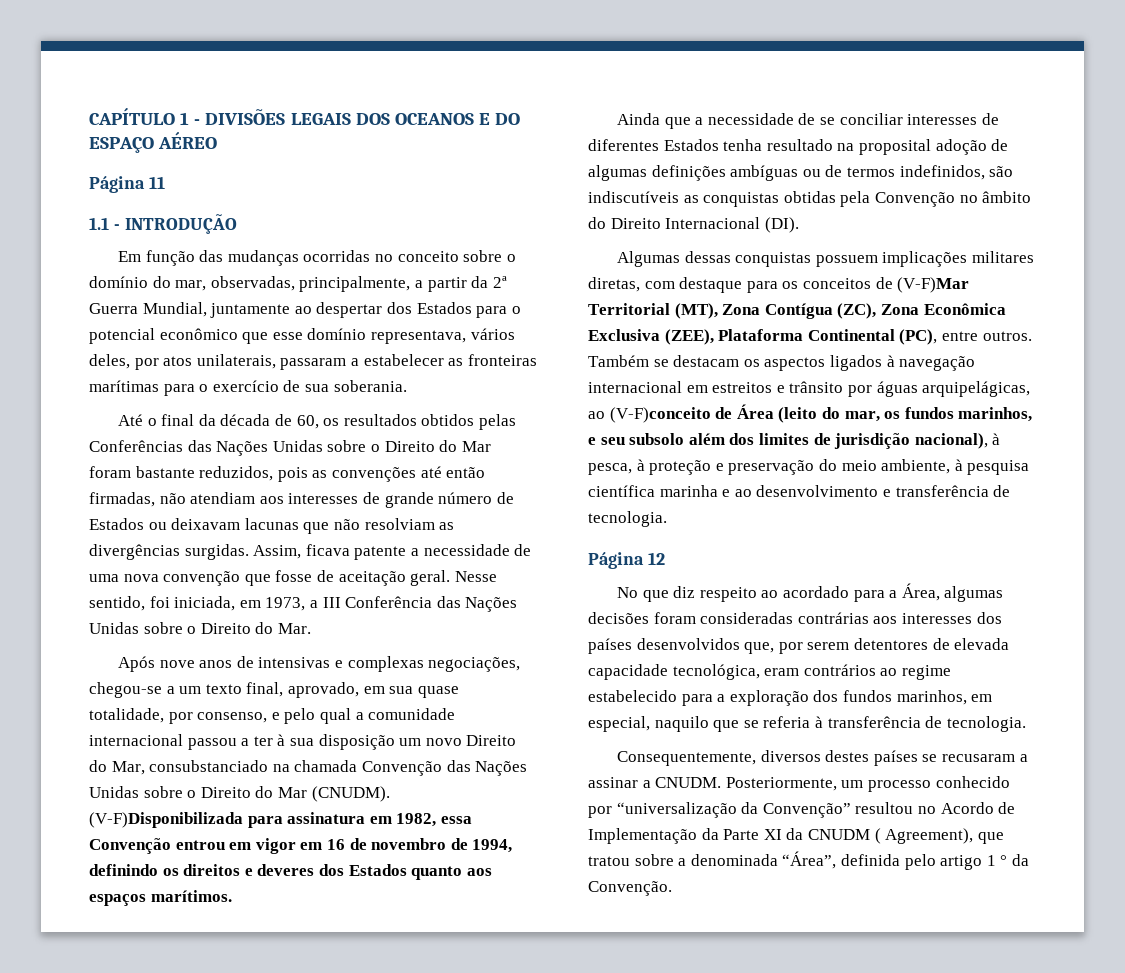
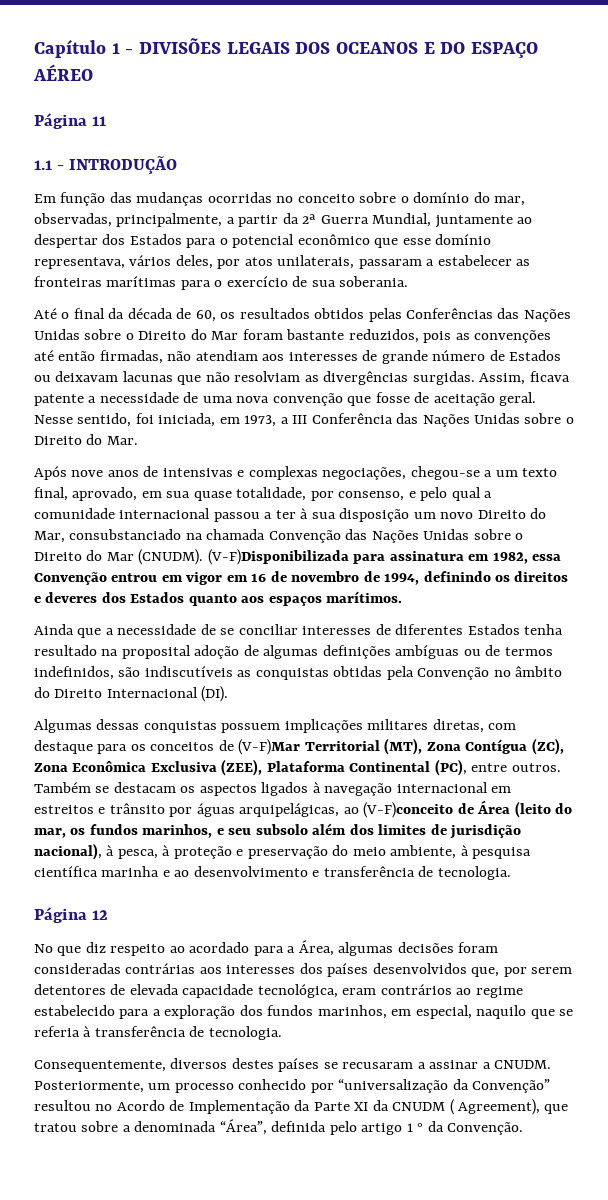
[89,108,175,125] CAPÍTULO -> [34,39,106,58] Capítulo

